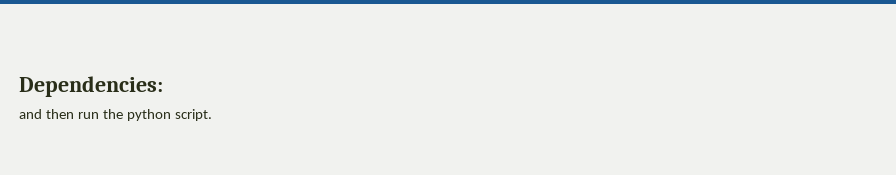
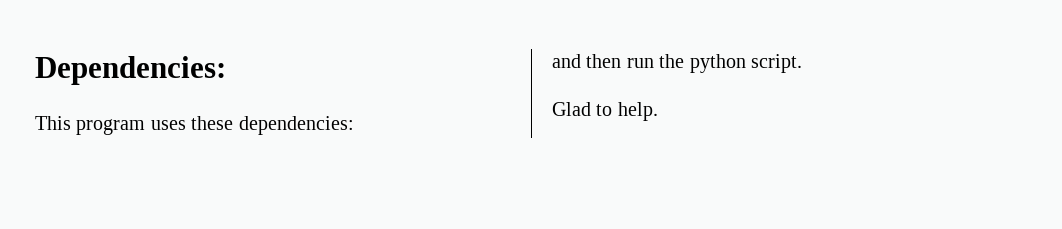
(163, 86) none -> [35,116,354,135] // This program uses these dependencies:
(212, 115) none -> [552,102,658,121] // Glad to help.

